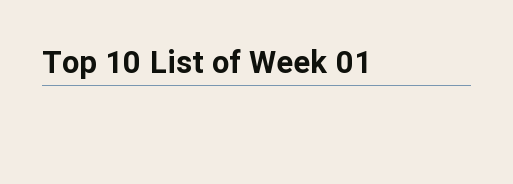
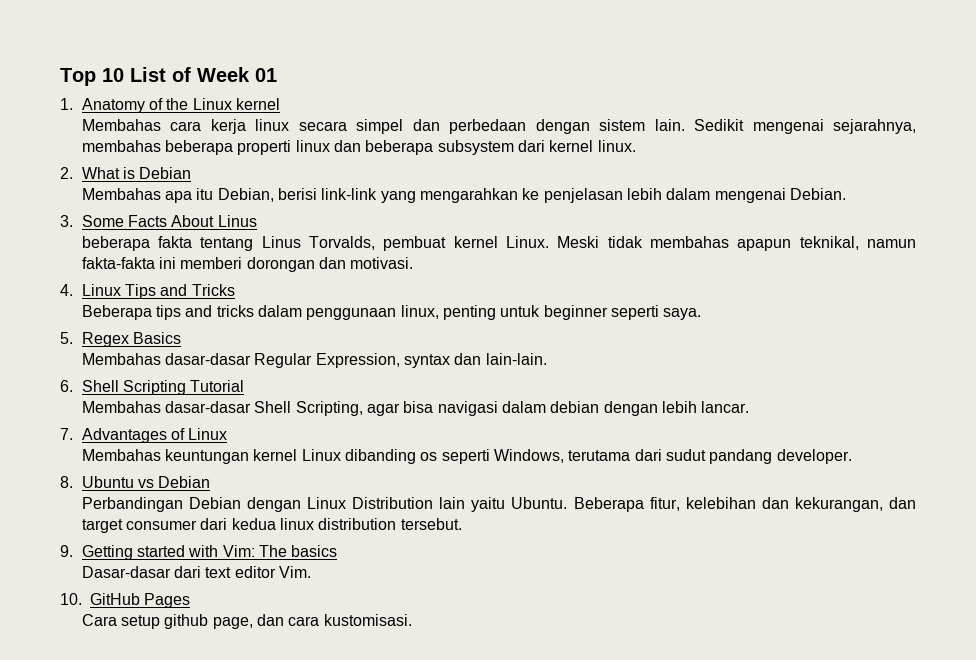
(372, 62) none -> [60,98,280,113] [81,119,917,134] [81,140,636,155] [60,167,192,179] [81,188,846,203] [60,215,257,227] [81,236,917,251] [81,257,414,272] [60,284,235,299] [81,305,702,320] [60,332,182,347] [81,353,547,368] [60,380,245,395] [81,401,750,416] [60,428,228,443] [81,449,852,464] [60,476,211,488] [81,497,916,512] [81,518,462,533] [60,545,338,560] [81,566,311,578] [60,593,191,608] [81,614,412,629] // 1. Anatomy of the Linux kernel // Membahas cara kerja linux secara simpel dan perbedaan dengan sistem lain. Sedikit mengenai sejarahnya, membahas beberapa properti linux dan beberapa subsystem dari kernel linux. // 2. What is Debian // Membahas apa itu Debian, berisi link-link yang mengarahkan ke penjelasan lebih dalam mengenai Debian. // 3. Some Facts About Linus // beberapa fakta tentang Linus Torvalds, pembuat kernel Linux. Meski tidak membahas apapun teknikal, namun fakta-fakta ini memberi dorongan dan motivasi. // 4. Linux Tips and Tricks // Beberapa tips and tricks dalam penggunaan linux, penting untuk beginner seperti saya. // 5. Regex Basics // Membahas dasar-dasar Regular Expression, syntax dan lain-lain. // 6. Shell Scripting Tutorial // Membahas dasar-dasar Shell Scripting, agar bisa navigasi dalam debian dengan lebih lancar. // 7. Advantages of Linux // Membahas keuntungan kernel Linux dibanding os seperti Windows, terutama dari sudut pandang developer. // 8. Ubuntu vs Debian // Perbandingan Debian dengan Linux Distribution lain yaitu Ubuntu. Beberapa fitur, kelebihan dan kekurangan, dan target consumer dari kedua linux distribution tersebut. // 9. Getting started with Vim: The basics // Dasar-dasar dari text editor Vim. // 10. GitHub Pages // Cara setup github page, dan cara kustomisasi.

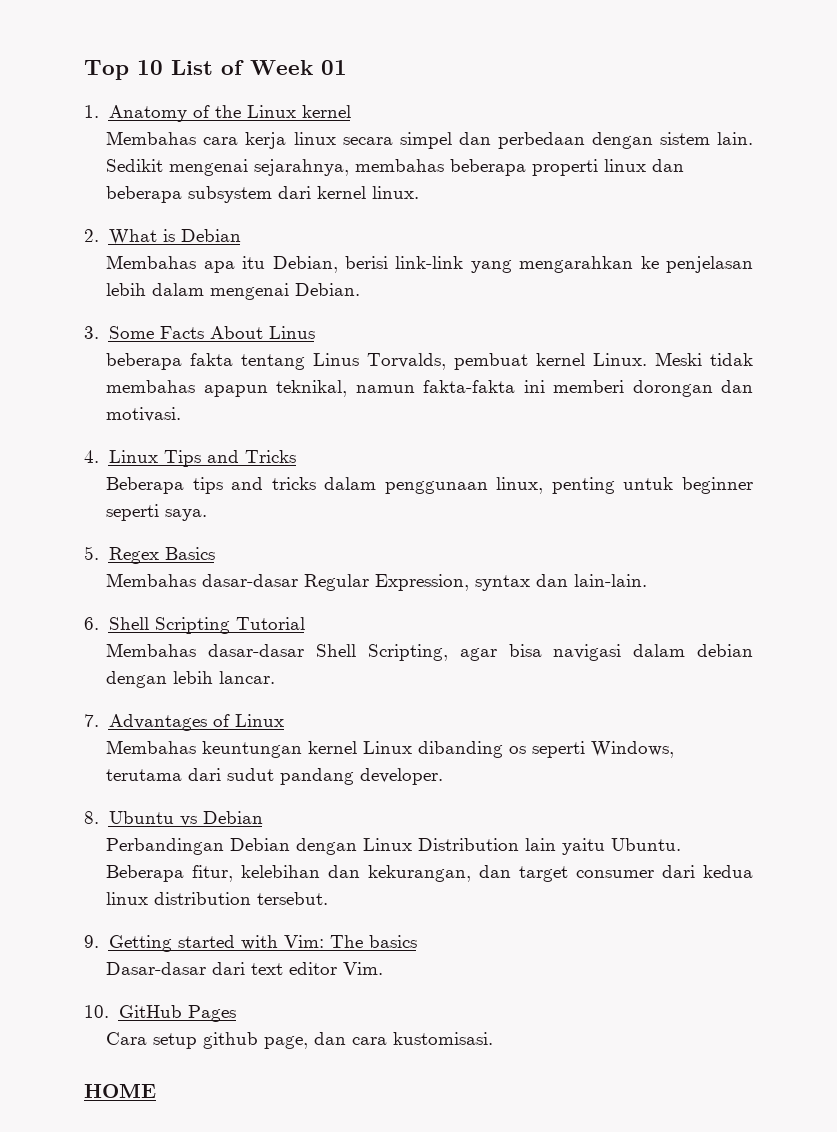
(412, 620) none -> [84,1083,156,1098] // HOME

